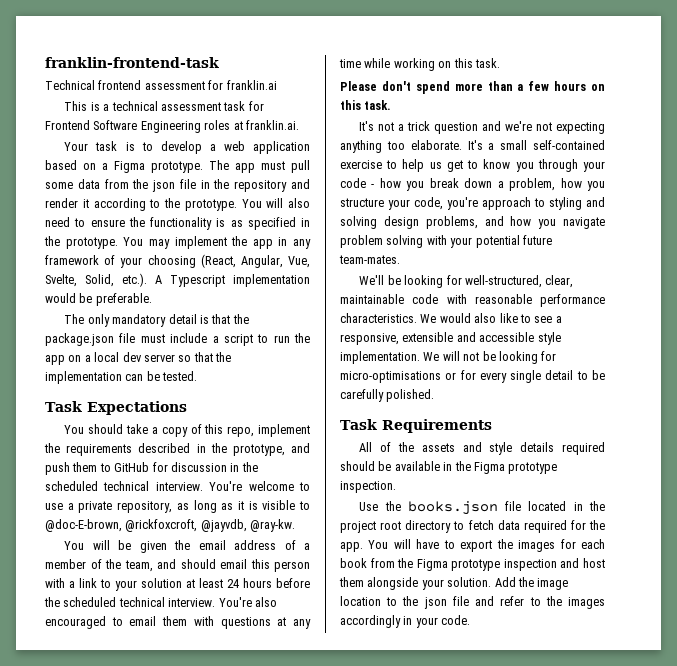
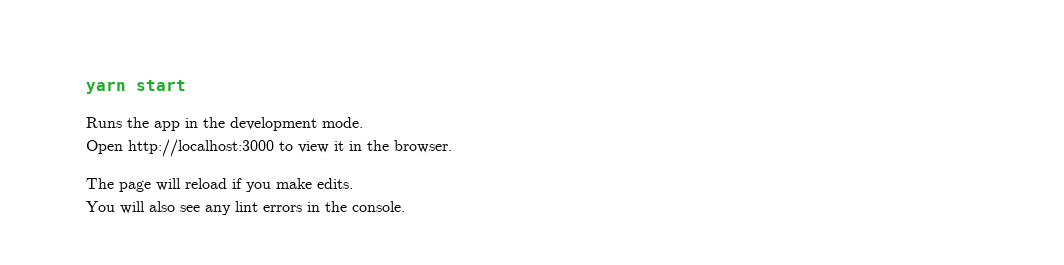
[45,57,219,68] [45,80,277,90] [64,101,264,111] [45,120,299,133] [64,141,310,154] [45,160,310,173] [45,179,310,192] [45,198,310,211] [45,217,310,230] [44,236,311,249] [45,254,310,268] [45,273,310,287] [45,293,152,306] [64,314,249,327] [45,333,310,346] [45,352,231,365] [45,371,198,384] [45,401,187,415] [64,424,310,437] [44,443,310,456] [45,462,258,475] [45,481,310,491] [45,500,310,513] [45,519,296,532] [64,540,311,553] [45,559,310,572] [45,578,310,591] [44,597,277,607] [45,616,311,629] [339,58,500,71] [340,81,605,94] [340,100,392,110] [359,121,605,134] [340,140,605,153] [340,159,605,172] [340,178,605,191] [340,197,605,210] [340,216,605,229] [340,235,552,248] [339,255,400,264] [359,275,574,288] [340,294,605,307] [340,313,562,323] [340,332,561,345] [340,351,557,364] [340,370,605,383] [340,389,435,402] [340,419,492,433] [359,442,605,455] [340,461,558,474] [340,481,396,493] [359,501,605,515] [340,520,605,533] [340,539,605,552] [340,558,605,571] [339,577,569,590] [340,596,605,609] [340,615,471,628] franklin-frontend-task // Technical frontend assessment for franklin.ai // This is a technical assessment task for Frontend Software Engineering roles at franklin.ai. // Your task is to develop a web application based on a Figma prototype. The app must pull some data from the json file in the repository and render it according to the prototype. You will also need to ensure the functionality is as specified in the prototype. You may implement the app in any framework of your choosing (React, Angular, Vue, Svelte, Solid, etc.). A Typescript implementation would be preferable. // The only mandatory detail is that the package.json file must include a script to run the app on a local dev server so that the implementation can be tested. // Task Expectations // You should take a copy of this repo, implement the requirements described in the prototype, and push them to GitHub for discussion in the scheduled technical interview. You're welcome to use a private repository, as long as it is visible to @doc-E-brown, @rickfoxcroft, @jayvdb, @ray-kw. // You will be given the email address of a member of the team, and should email this person with a link to your solution at least 24 hours before the scheduled technical interview. You're also encouraged to email them with questions at any time while working on this task. // Please don't spend more than a few hours on this task. // It's not a trick question and we're not expecting anything too elaborate. It's a small self-contained exercise to help us get to know you through your code - how you break down a problem, how you structure your code, you're approach to styling and solving design problems, and how you navigate problem solving with your potential future team-mates. // We'll be looking for well-structured, clear, maintainable code with reasonable performance characteristics. We would also like to see a responsive, extensible and accessible style implementation. We will not be looking for micro-optimisations or for every single detail to be carefully polished. // Task Requirements // All of the assets and style details required should be available in the Figma prototype inspection. // Use the books.json file located in the project root directory to fetch data required for the app. You will have to export the images for each book from the Figma prototype inspection and host them alongside your solution. Add the image location to the json file and refer to the images accordingly in your code. -> [86,80,186,94] [86,117,363,131] [86,139,452,157] [86,178,353,192] [86,201,405,215] yarn start // Runs the app in the development mode. // Open http://localhost:3000 to view it in the browser. // The page will reload if you make edits. // You will also see any lint errors in the console.

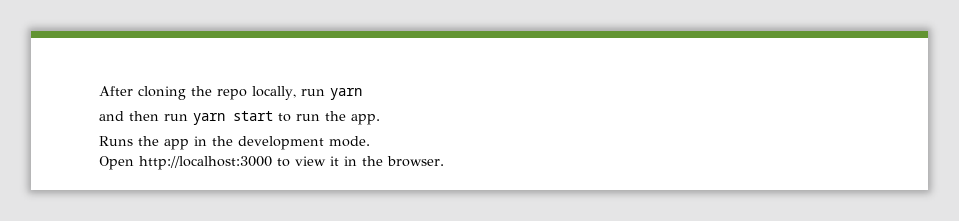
[86,80,186,94] yarn start -> [99,86,362,100] [99,111,380,125] After cloning the repo locally, run yarn // and then run yarn start to run the app.
[86,178,353,192] [86,201,405,215] // The page will reload if you make edits. // You will also see any lint errors in the console. -> (444, 161) none

